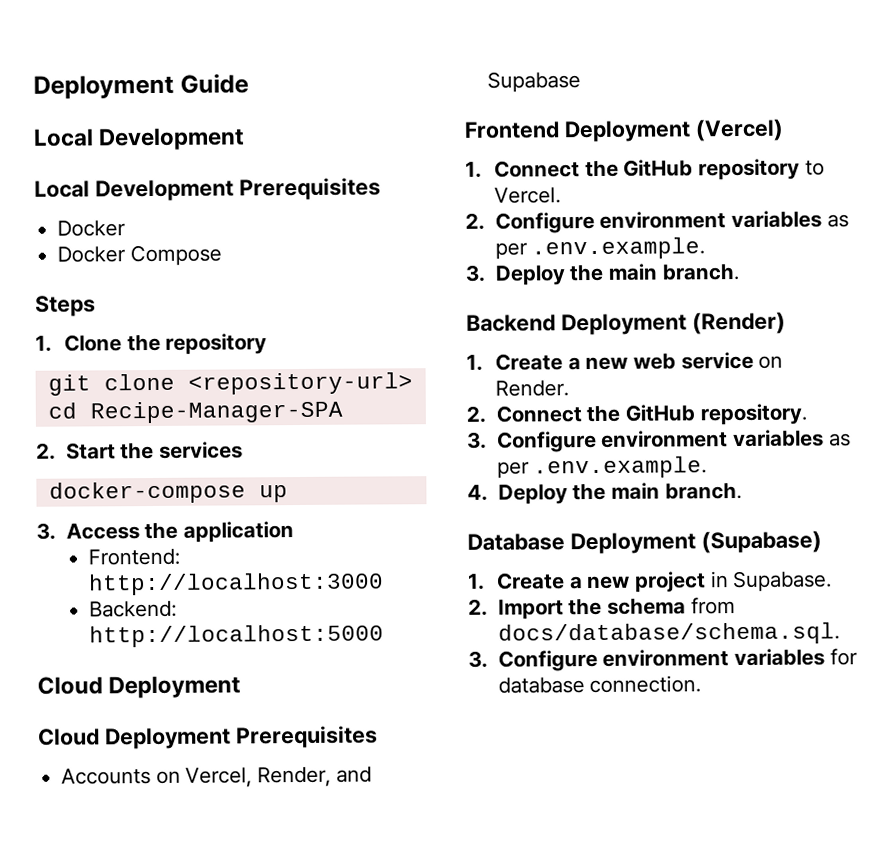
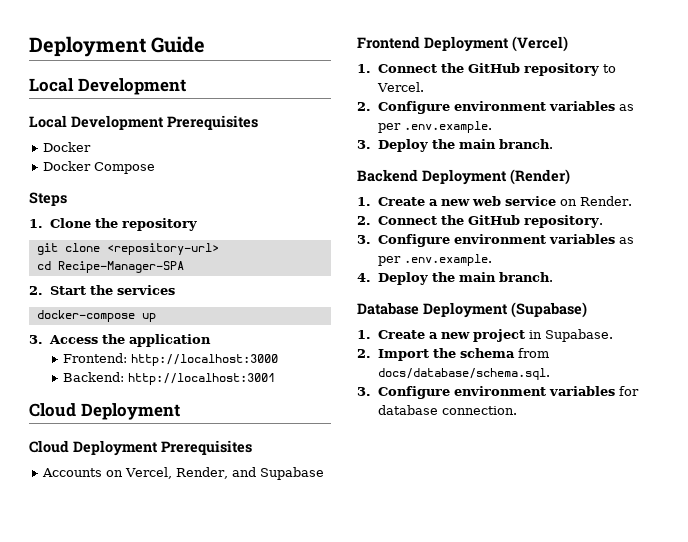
[89,624,385,648] http://localhost:5000 -> [128,373,276,385] http://localhost:3001

